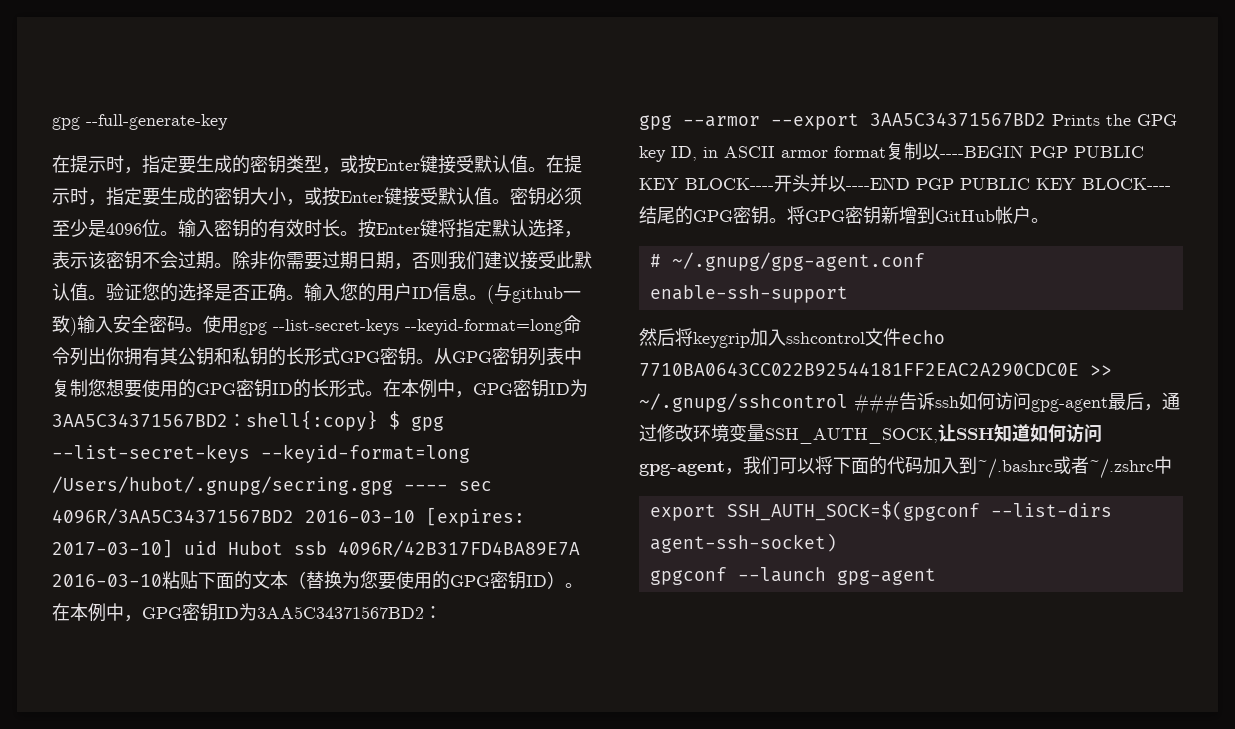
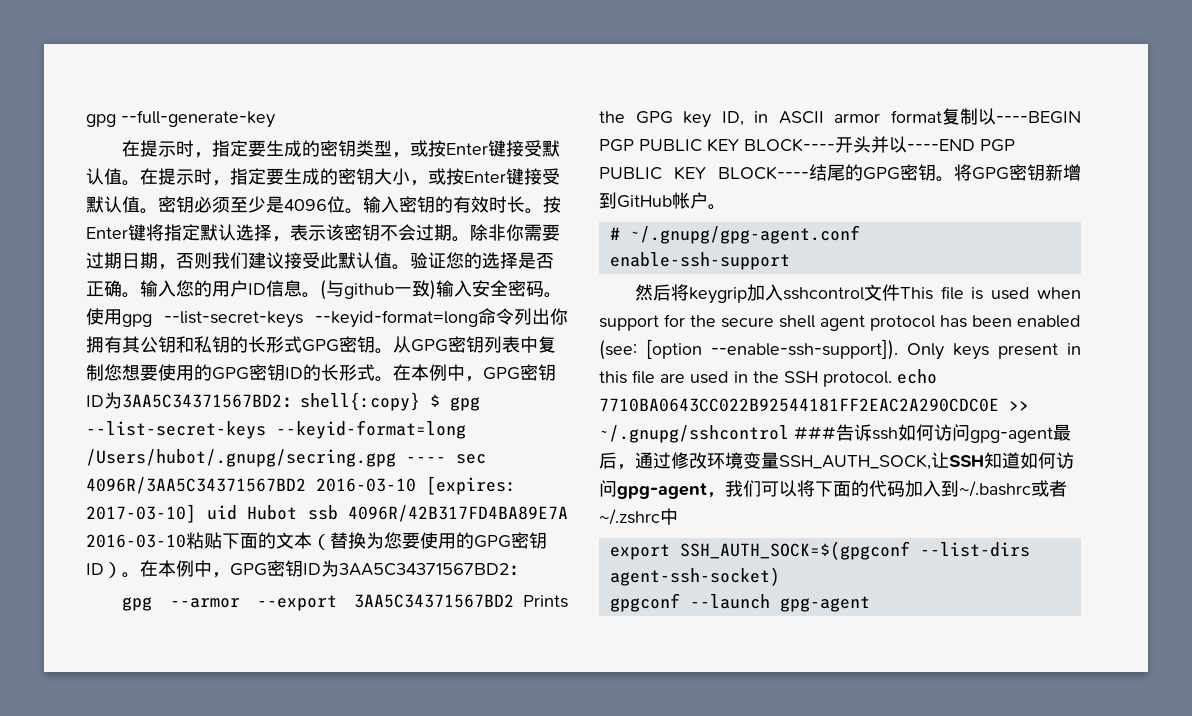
(901, 337) none -> [900,286,1081,300] [599,314,1081,331] [599,339,1081,360] [599,370,892,387] This file is used when support for the secure shell agent protocol has been enabled (see: [option --enable-ssh-support]). Only keys present in this file are used in the SSH protocol.

